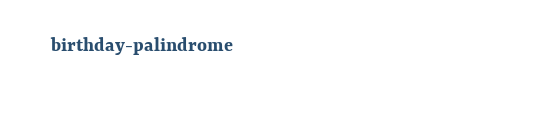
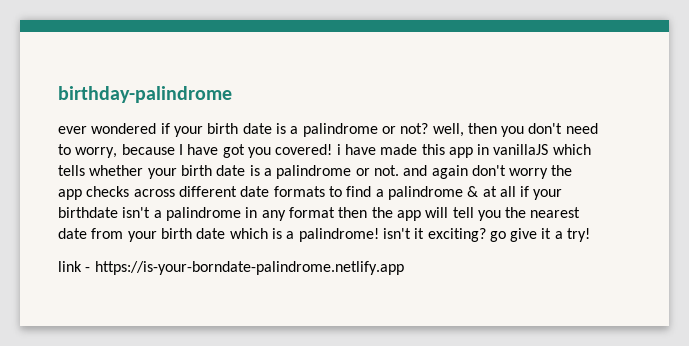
(233, 46) none -> [58,123,598,137] [58,144,591,158] [58,165,573,179] [58,186,563,200] [58,207,581,221] [58,228,591,242] [58,261,404,275] // ever wondered if your birth date is a palindrome or not? well, then you don't need to worry, because I have got you covered! i have made this app in vanillaJS which tells whether your birth date is a palindrome or not. and again don't worry the app checks across different date formats to find a palindrome & at all if your birthdate isn't a palindrome in any format then the app will tell you the nearest date from your birth date which is a palindrome! isn't it exciting? go give it a try! // link - https://is-your-borndate-palindrome.netlify.app

